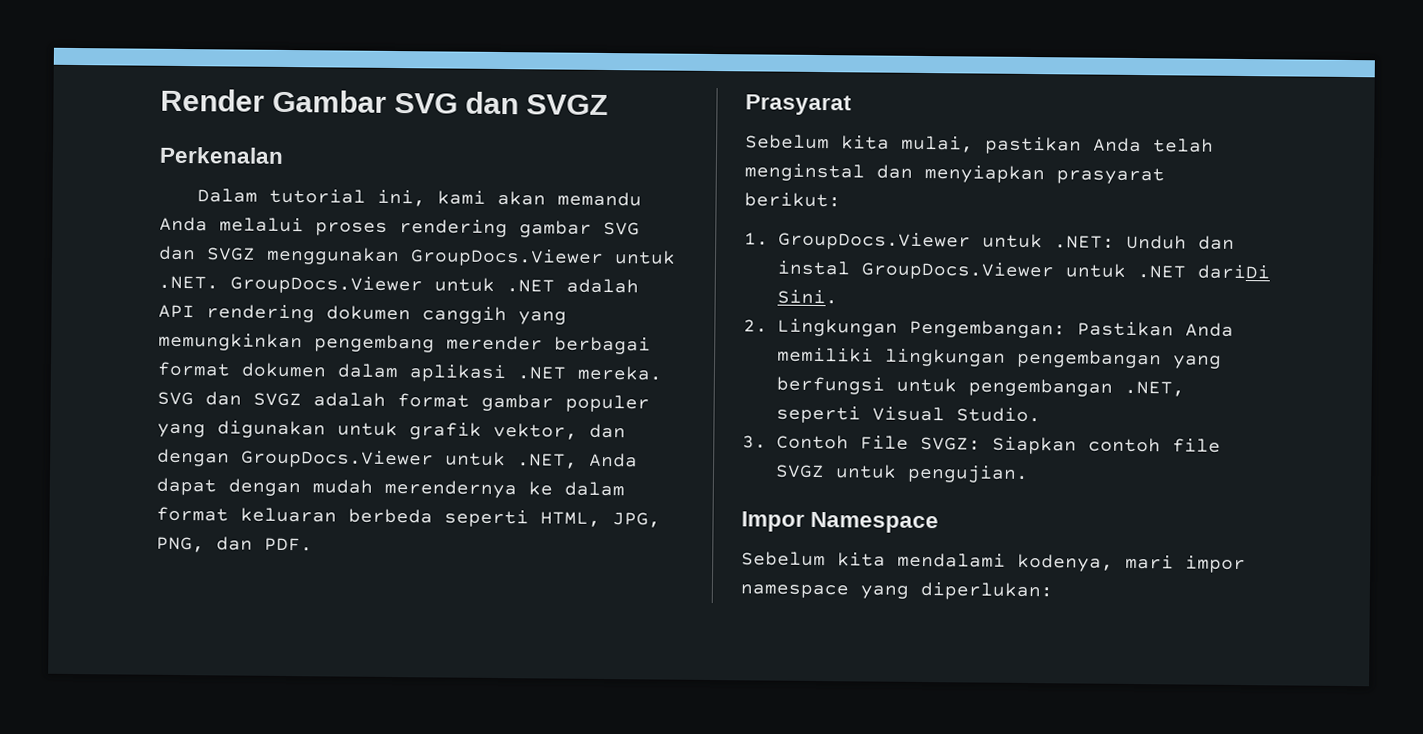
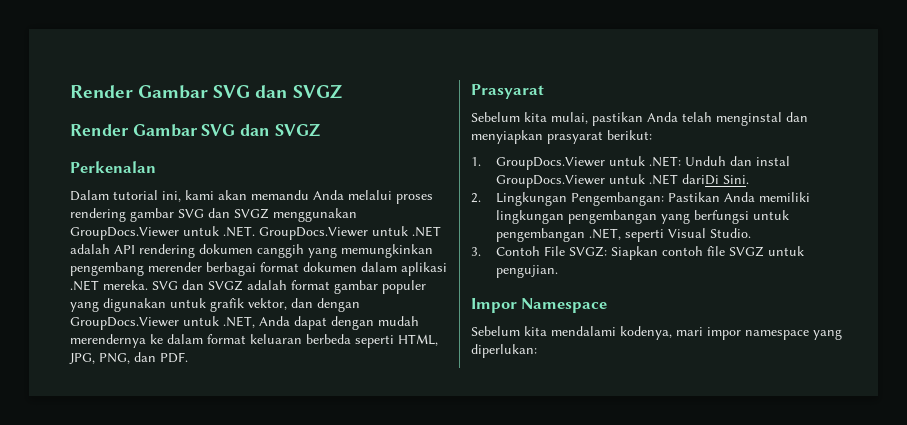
[160,88,609,116] Render Gambar SVG dan SVGZ -> [70,84,342,99] [70,123,320,137] Render Gambar SVG dan SVGZ // Render Gambar SVG dan SVGZ

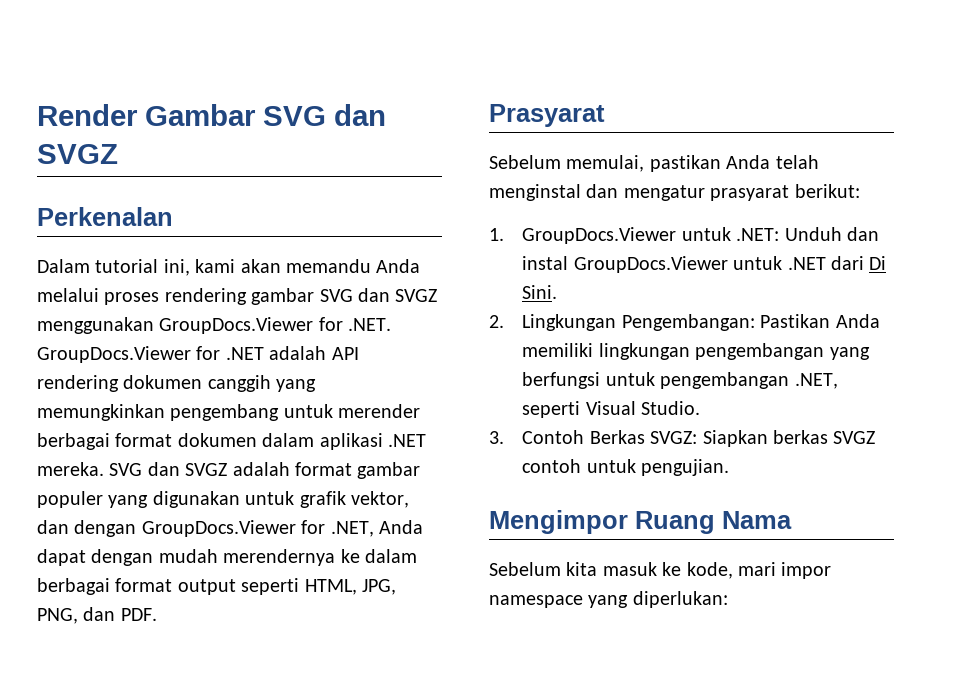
[70,84,342,99] [70,123,320,137] Render Gambar SVG dan SVGZ // Render Gambar SVG dan SVGZ -> [37,104,386,126] [37,144,118,164] Render Gambar SVG dan SVGZ
[183,226,219,236] untuk -> [318,317,343,331] for
[372,226,408,236] untuk -> [196,346,221,360] for
(144, 269) none -> [283,404,333,418] untuk
[183,316,219,326] untuk -> [301,520,326,534] for
[207,334,351,344] format keluaran berbeda -> [37,578,236,595] berbagai format output
[524,112,588,124] kita mulai, -> [566,155,645,172] memulai,
[471,130,543,144] menyiapkan -> [623,185,705,201] mengatur
[681,174,719,185] dariDi -> [831,256,887,270] dari Di
[543,246,565,256] File -> [589,430,645,444] Berkas
[661,246,764,257] contoh file SVGZ -> [773,430,876,444] [522,459,582,473] berkas SVGZ contoh
[471,298,608,313] [471,326,672,340] Impor Namespace // Sebelum kita mendalami kodenya, -> [489,510,792,534] [489,562,733,579] Mengimpor Ruang Nama // Sebelum kita masuk ke kode,

